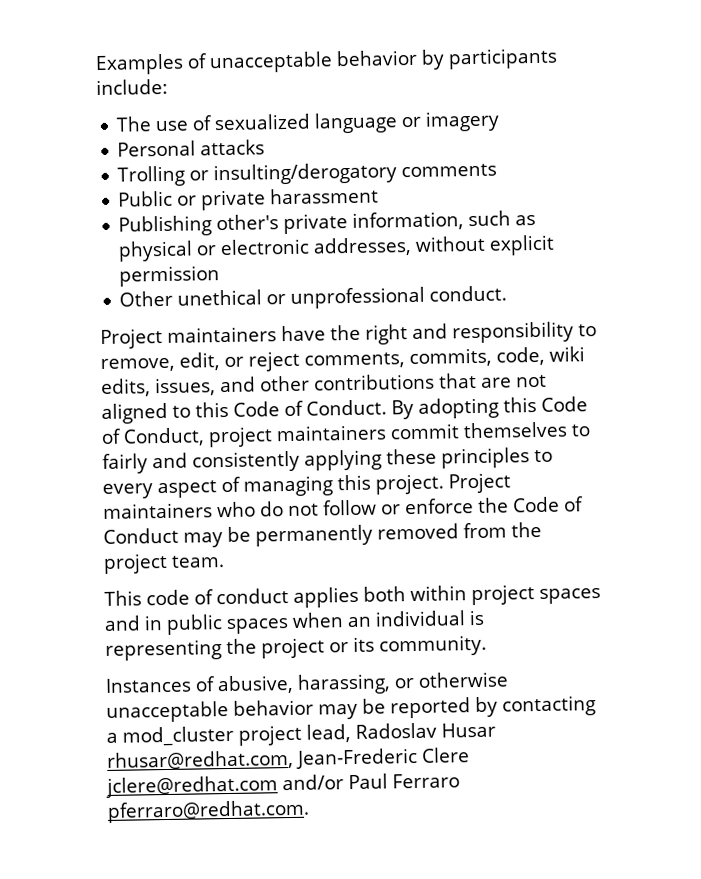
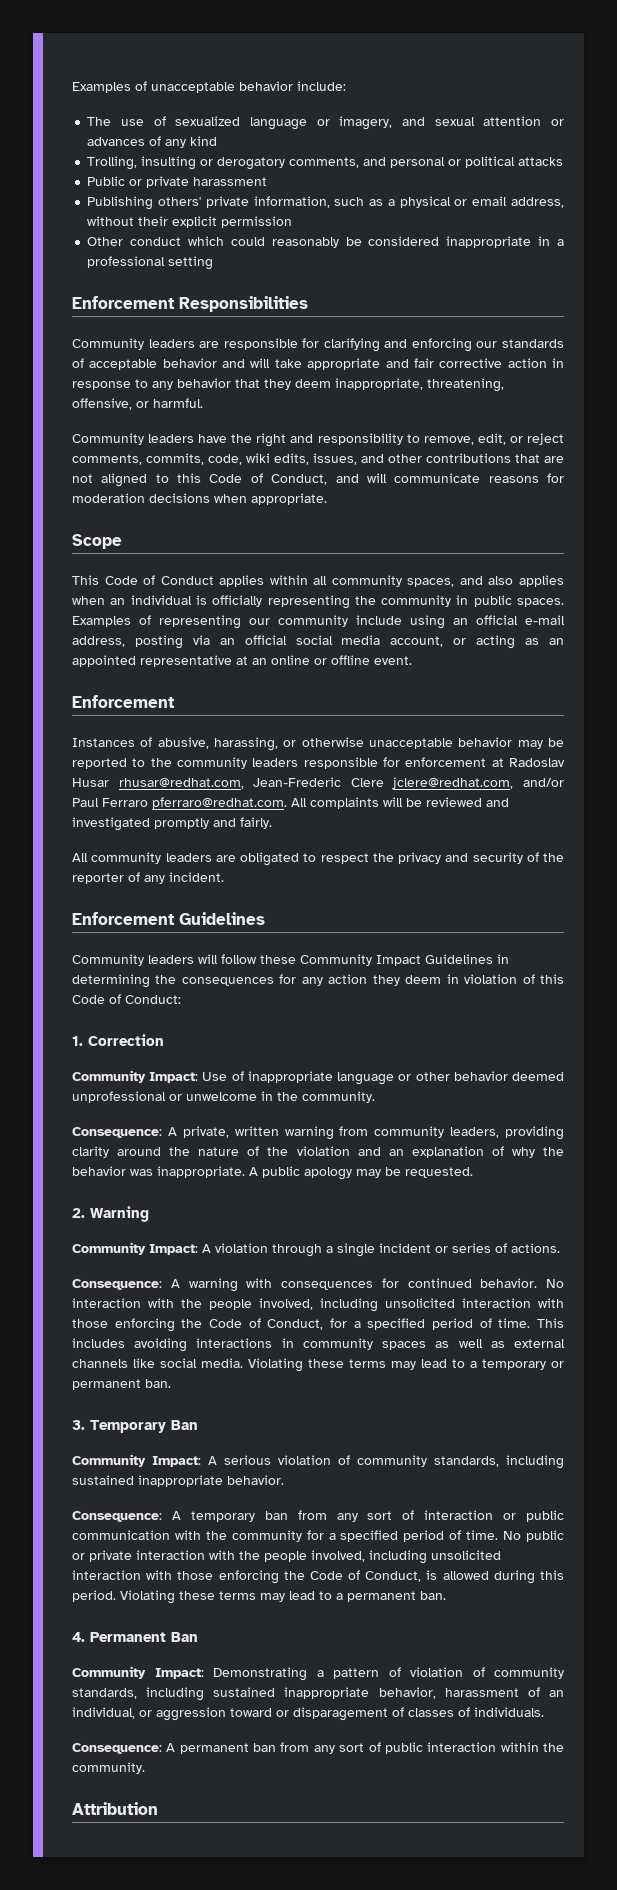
[421,47,558,70] by participants -> (293, 86) none
[425,110,501,132] [117,139,266,157] [117,162,498,187] imagery // Personal attacks // Trolling or insulting/derogatory comments -> [339,116,565,130] [87,136,218,148] [87,156,564,170] imagery, and sexual attention or advances of any kind // Trolling, insulting or derogatory comments, and personal or political attacks
[216,214,280,231] other's -> [158,197,202,206] others'
(537, 220) none -> [387,199,395,206] a
[220,235,486,257] electronic addresses, without -> [472,196,564,208] [87,216,169,226] email address, without their
[177,285,508,309] [100,326,277,350] unethical or unprofessional conduct. // Project maintainers -> [130,236,564,248] [87,256,214,270] [72,296,308,312] [72,338,564,352] [72,358,565,370] [72,378,504,392] [72,398,203,410] [72,433,195,445] conduct which could reasonably be considered inappropriate in a professional setting // Enforcement Responsibilities // Community leaders are responsible for clarifying and enforcing our standards of acceptable behavior and will take appropriate and fair corrective action in response to any behavior that they deem inappropriate, threatening, offensive, or harmful. // Community leaders
[306,396,588,420] [101,421,590,448] [102,447,553,474] [102,472,511,499] [103,496,584,519] [103,521,542,548] [103,552,225,574] [104,584,601,608] [104,614,289,635] Conduct. By adopting this Code of Conduct, project maintainers commit themselves to fairly and consistently applying these principles to every aspect of managing this project. Project maintainers who do not follow or enforce the Code of Conduct may be permanently removed from the project team. // This code of conduct applies both within project spaces and in public spaces -> [271,473,564,485] [72,493,327,505] [72,534,122,549] [72,575,564,587] Conduct, and will communicate reasons for moderation decisions when appropriate. // Scope // This Code of Conduct applies within all community spaces, and also applies
(484, 617) none -> [212,595,263,607] officially
[261,634,487,659] project or its community. -> [381,595,564,607] [72,615,565,629] [72,635,565,649] [72,655,412,667] [72,695,175,708] community in public spaces. Examples of representing our community include using an official e-mail address, posting via an official social media account, or acting as an appointed representative at an online or offline event. // Enforcement
[475,695,596,718] [106,724,351,747] by contacting a mod_cluster project lead, -> [132,757,504,769] to the community leaders responsible for enforcement at
[105,775,278,798] jclere@redhat.com -> [392,777,514,789] jclere@redhat.com,
(310, 811) none -> [291,797,509,809] [72,817,272,831] [72,852,564,866] [72,872,224,884] [72,912,265,925] [72,954,509,966] [72,974,564,988] [72,994,181,1004] [72,1034,164,1046] [72,1070,564,1085] [72,1091,375,1103] [72,1126,564,1140] [72,1146,564,1158] [72,1166,473,1180] [72,1206,149,1222] [72,1242,560,1257] [72,1278,564,1292] [72,1298,564,1312] [72,1318,564,1332] [72,1338,565,1352] [72,1358,564,1372] [72,1379,171,1390] [72,1420,198,1433] [72,1454,564,1469] [72,1475,284,1487] [72,1510,564,1522] [72,1530,565,1542] [72,1550,501,1564] [72,1570,564,1584] [72,1590,446,1604] [72,1632,198,1642] [72,1666,564,1681] [72,1687,565,1701] [72,1707,544,1721] [72,1742,565,1754] [72,1762,145,1774] [72,1802,158,1815] All complaints will be reviewed and investigated promptly and fairly. // All community leaders are obligated to respect the privacy and security of the reporter of any incident. // Enforcement Guidelines // Community leaders will follow these Community Impact Guidelines in determining the consequences for any action they deem in violation of this Code of Conduct: // 1. Correction // Community Impact: Use of inappropriate language or other behavior deemed unprofessional or unwelcome in the community. // Consequence: A private, written warning from community leaders, providing clarity around the nature of the violation and an explanation of why the behavior was inappropriate. A public apology may be requested. // 2. Warning // Community Impact: A violation through a single incident or series of actions. // Consequence: A warning with consequences for continued behavior. No interaction with the people involved, including unsolicited interaction with those enforcing the Code of Conduct, for a specified period of time. This includes avoiding interactions in community spaces as well as external channels like social media. Violating these terms may lead to a temporary or permanent ban. // 3. Temporary Ban // Community Impact: A serious violation of community standards, including sustained inappropriate behavior. // Consequence: A temporary ban from any sort of interaction or public communication with the community for a specified period of time. No public or private interaction with the people involved, including unsolicited interaction with those enforcing the Code of Conduct, is allowed during this period. Violating these terms may lead to a permanent ban. // 4. Permanent Ban // Community Impact: Demonstrating a pattern of violation of community standards, including sustained inappropriate behavior, harassment of an individual, or aggression toward or disparagement of classes of individuals. // Consequence: A permanent ban from any sort of public interaction within the community. // Attribution

